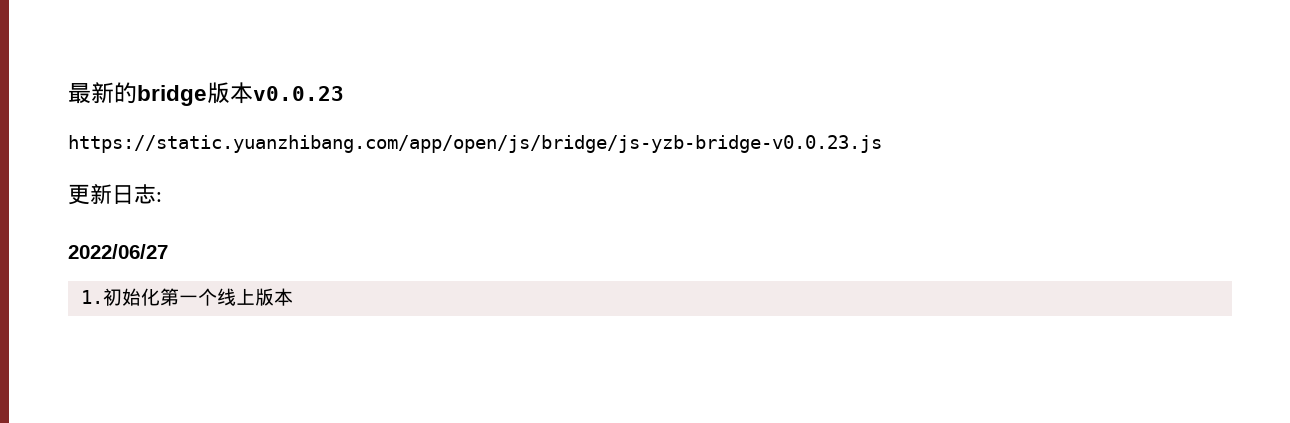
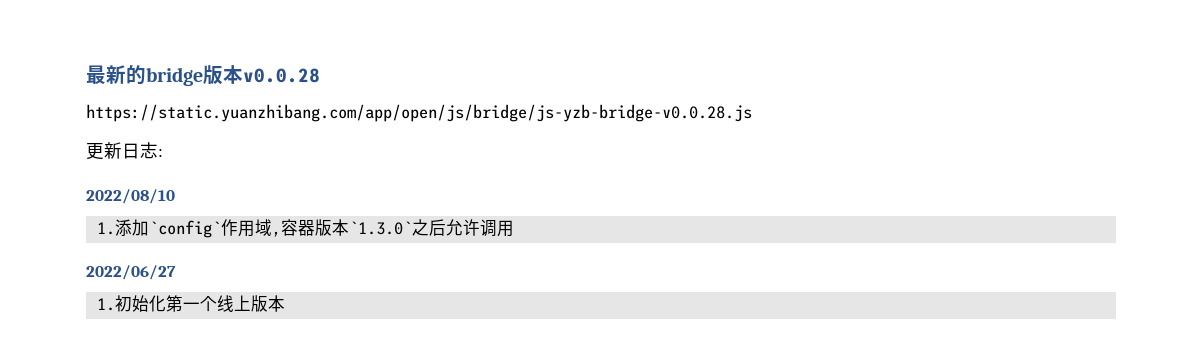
[253,86,344,101] [68,135,882,153] v0.0.23 // https://static.yuanzhibang.com/app/open/js/bridge/js-yzb-bridge-v0.0.23.js -> [243,68,320,83] [86,104,752,122] v0.0.28 // https://static.yuanzhibang.com/app/open/js/bridge/js-yzb-bridge-v0.0.28.js
(162, 197) none -> [86,189,175,204] [96,219,514,238] // 2022/08/10 // 1.添加`config`作用域,容器版本`1.3.0`之后允许调用

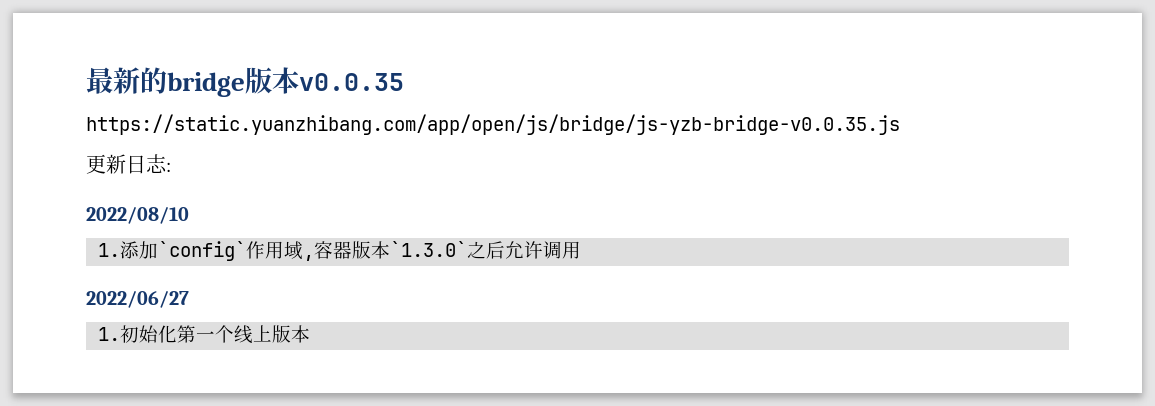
[243,68,320,83] [86,104,752,122] v0.0.28 // https://static.yuanzhibang.com/app/open/js/bridge/js-yzb-bridge-v0.0.28.js -> [299,73,404,91] [86,114,900,135] v0.0.35 // https://static.yuanzhibang.com/app/open/js/bridge/js-yzb-bridge-v0.0.35.js

